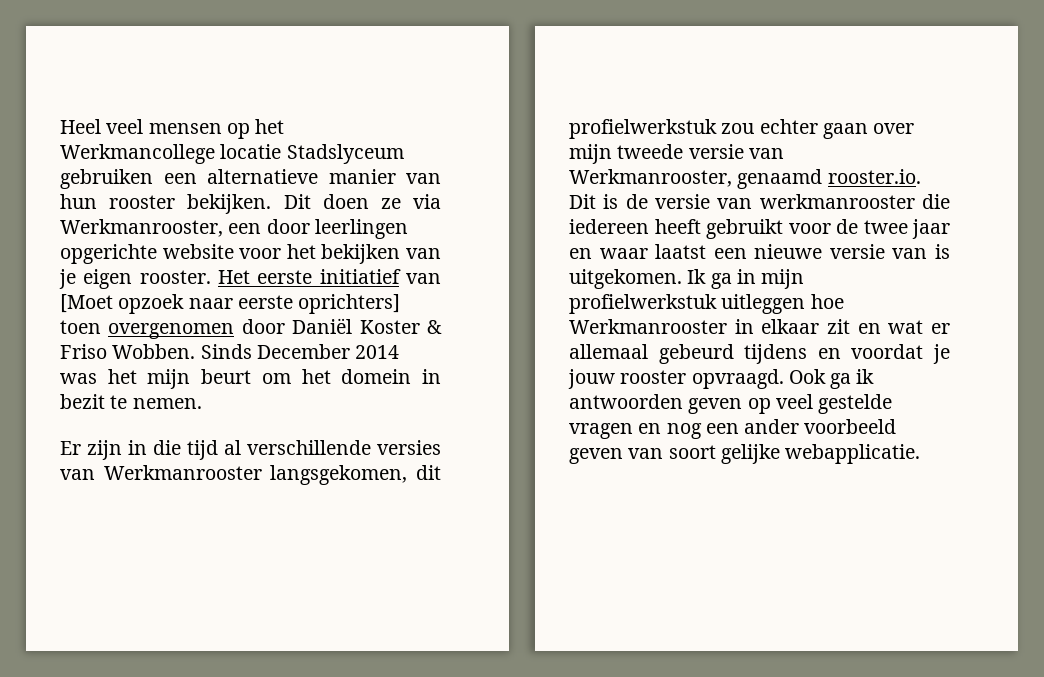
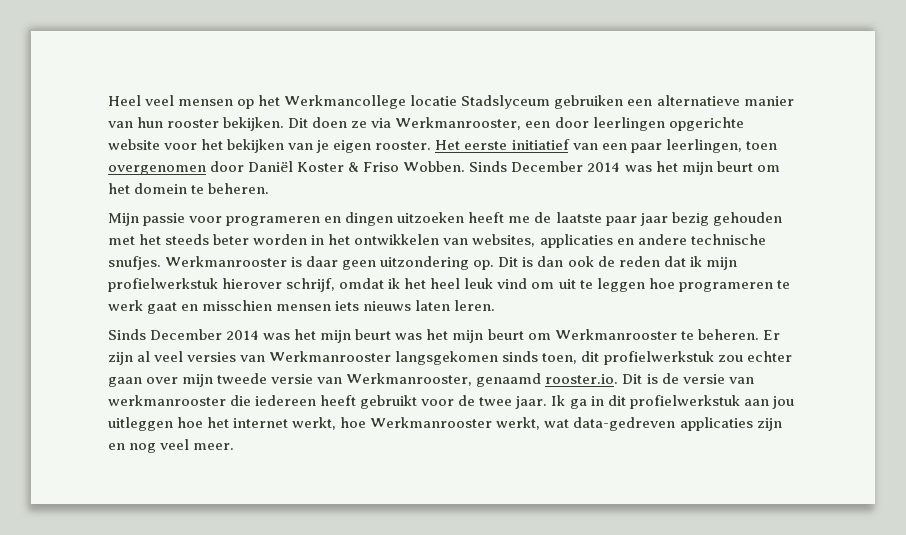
[60,294,401,314] [Moet opzoek naar eerste oprichters] -> [601,139,742,153] een paar leerlingen,
[422,369,441,384] [60,394,202,409] [60,440,441,460] [60,465,408,485] in bezit te nemen. // Er zijn in die tijd al verschillende versies van Werkmanrooster langsgekomen, -> [191,183,270,194] [108,212,782,226] [108,234,766,248] [108,256,737,270] [108,278,790,292] [108,300,496,314] [108,329,780,343] [108,351,578,365] te beheren. // Mijn passie voor programeren en dingen uitzoeken heeft me de laatste paar jaar bezig gehouden met het steeds beter worden in het ontwikkelen van websites, applicaties en andere technische snufjes. Werkmanrooster is daar geen uitzondering op. Dit is dan ook de reden dat ik mijn profielwerkstuk hierover schrijf, omdat ik het heel leuk vind om uit te leggen hoe programeren te werk gaat en misschien mensen iets nieuws laten leren. // Sinds December 2014 was het mijn beurt was het mijn beurt om Werkmanrooster te beheren. Er zijn al veel versies van Werkmanrooster langsgekomen sinds toen,
[912,219,950,239] [569,244,950,259] [569,269,805,289] [569,294,844,314] [569,319,950,334] [569,344,950,364] [568,369,875,389] [569,394,893,414] [569,419,897,439] [569,444,921,464] jaar en waar laatst een nieuwe versie van is uitgekomen. Ik ga in mijn profielwerkstuk uitleggen hoe Werkmanrooster in elkaar zit en wat er allemaal gebeurd tijdens en voordat je jouw rooster opvraagd. Ook ga ik antwoorden geven op veel gestelde vragen en nog een ander voorbeeld geven van soort gelijke webapplicatie. -> [515,395,794,409] [108,417,782,431] [108,439,235,453] jaar. Ik ga in dit profielwerkstuk aan jou uitleggen hoe het internet werkt, hoe Werkmanrooster werkt, wat data-gedreven applicaties zijn en nog veel meer.

